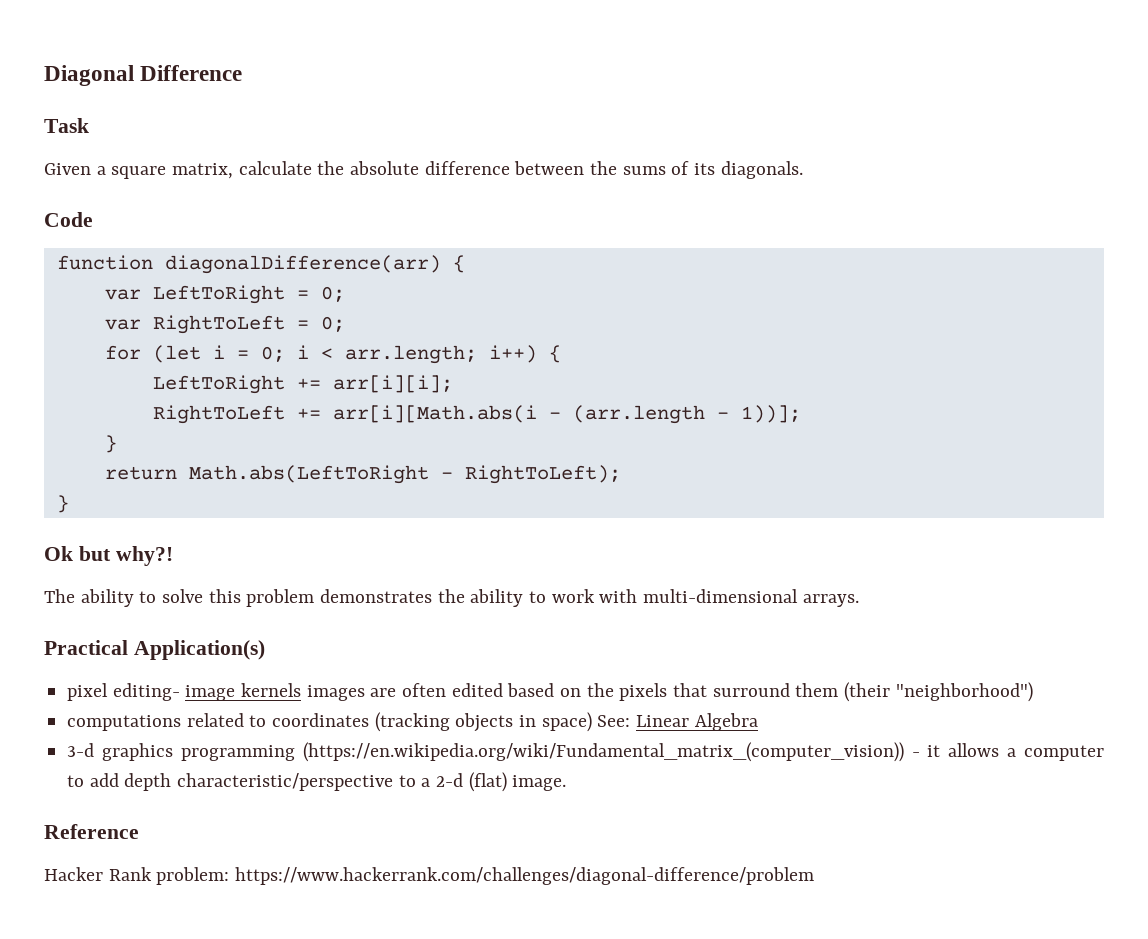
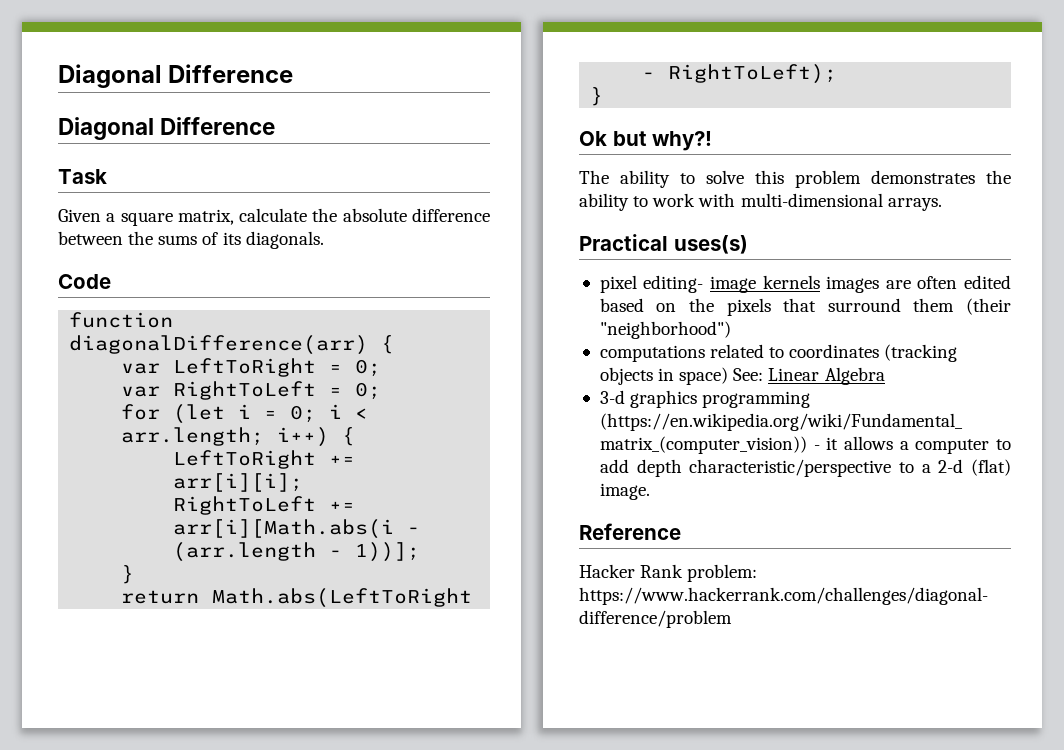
[44,65,243,86] Diagonal Difference -> [58,64,294,88] [58,117,276,140] Diagonal Difference // Diagonal Difference
[133,640,265,660] Application(s) -> [673,235,748,254] uses(s)

